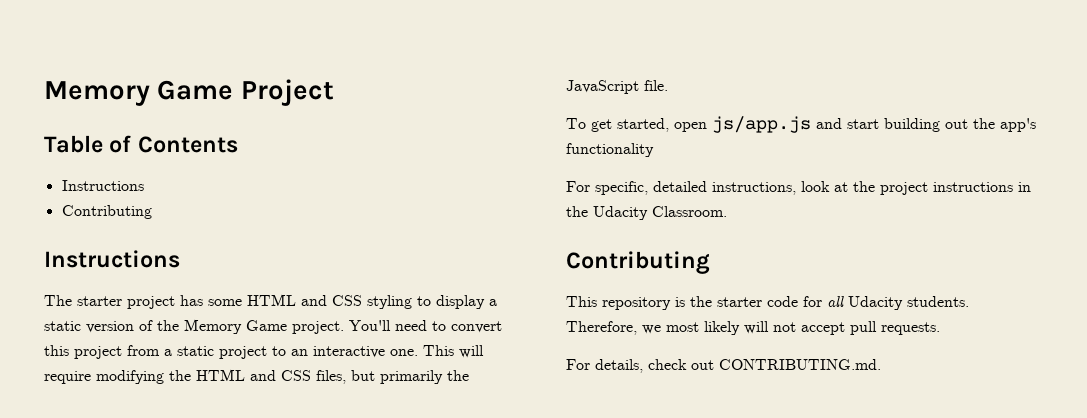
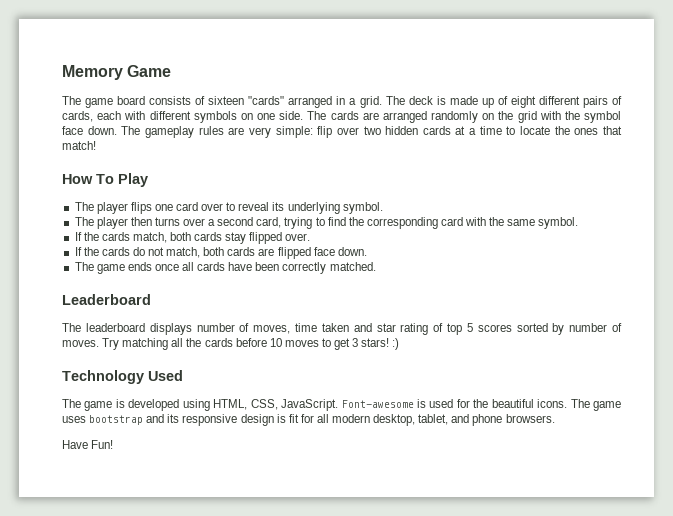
[44,79,334,106] [44,135,238,153] [61,180,144,191] [61,205,152,219] [44,250,180,268] [44,294,497,309] [44,319,502,334] [44,345,484,359] [44,369,469,384] [566,80,668,94] [566,116,1036,133] [566,143,654,157] [566,181,1031,195] [566,206,727,220] [566,251,710,274] [566,296,969,310] [566,321,940,335] [566,359,881,373] Memory Game Project // Table of Contents // Instructions // Contributing // Instructions // The starter project has some HTML and CSS styling to display a static version of the Memory Game project. You'll need to convert this project from a static project to an interactive one. This will require modifying the HTML and CSS files, but primarily the JavaScript file. // To get started, open js/app.js and start building out the app's functionality // For specific, detailed instructions, look at the project instructions in the Udacity Classroom. // Contributing // This repository is the starter code for all Udacity students. Therefore, we most likely will not accept pull requests. // For details, check out CONTRIBUTING.md. -> [62,65,172,80] [62,96,622,108] [62,111,622,123] [62,126,622,138] [62,141,96,150] [62,173,148,187] [74,202,383,214] [74,217,579,229] [74,232,311,244] [74,247,367,259] [74,262,376,274] [62,294,151,305] [62,323,622,335] [62,338,400,350] [62,370,183,384] [62,399,621,411] [62,414,555,426] [62,440,114,449] Memory Game // The game board consists of sixteen "cards" arranged in a grid. The deck is made up of eight different pairs of cards, each with different symbols on one side. The cards are arranged randomly on the grid with the symbol face down. The gameplay rules are very simple: flip over two hidden cards at a time to locate the ones that match! // How To Play // The player flips one card over to reveal its underlying symbol. // The player then turns over a second card, trying to find the corresponding card with the same symbol. // If the cards match, both cards stay flipped over. // If the cards do not match, both cards are flipped face down. // The game ends once all cards have been correctly matched. // Leaderboard // The leaderboard displays number of moves, time taken and star rating of top 5 scores sorted by number of moves. Try matching all the cards before 10 moves to get 3 stars! :) // Technology Used // The game is developed using HTML, CSS, JavaScript. Font-awesome is used for the beautiful icons. The game uses bootstrap and its responsive design is fit for all modern desktop, tablet, and phone browsers. // Have Fun!

